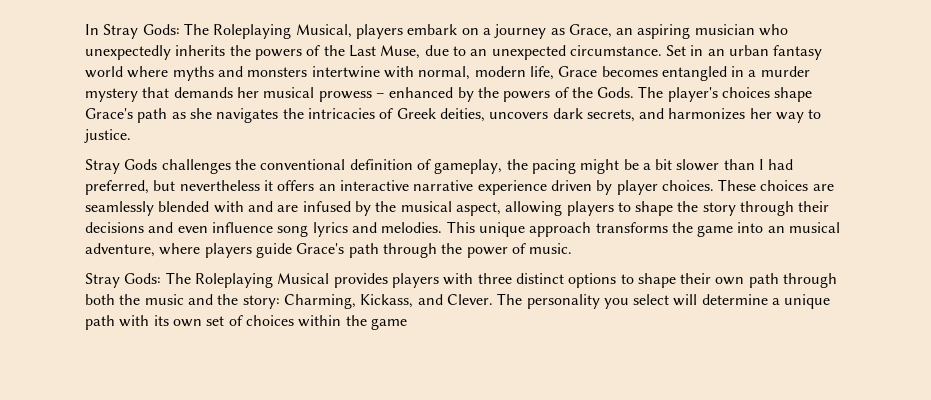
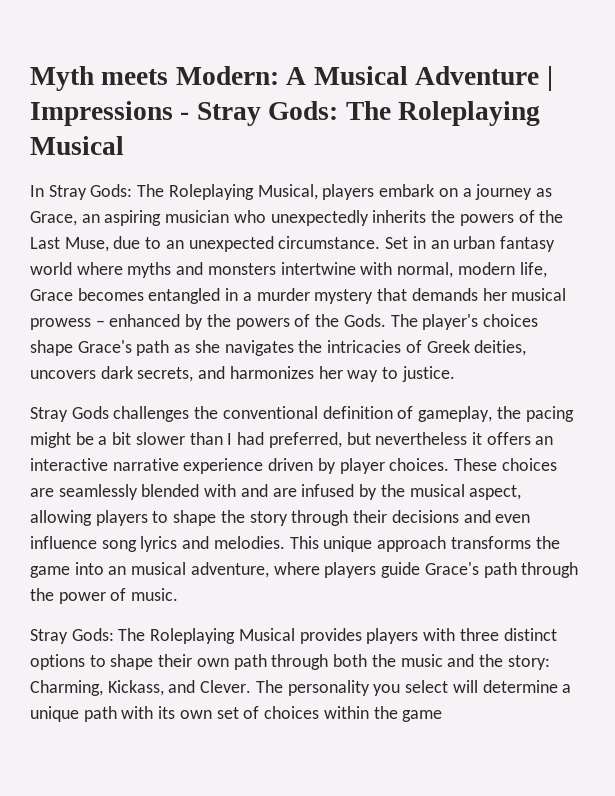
(85, 29) none -> [30,66,553,91] [30,101,541,126] [30,136,124,155] Myth meets Modern: A Musical Adventure | Impressions - Stray Gods: The Roleplaying Musical //

